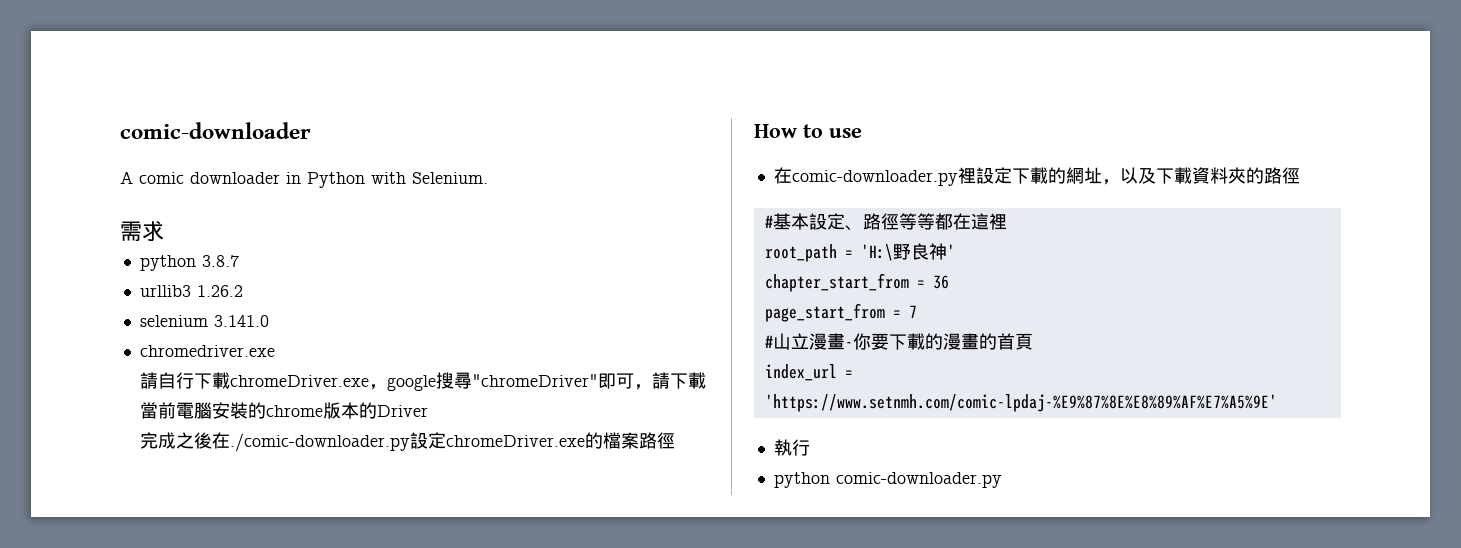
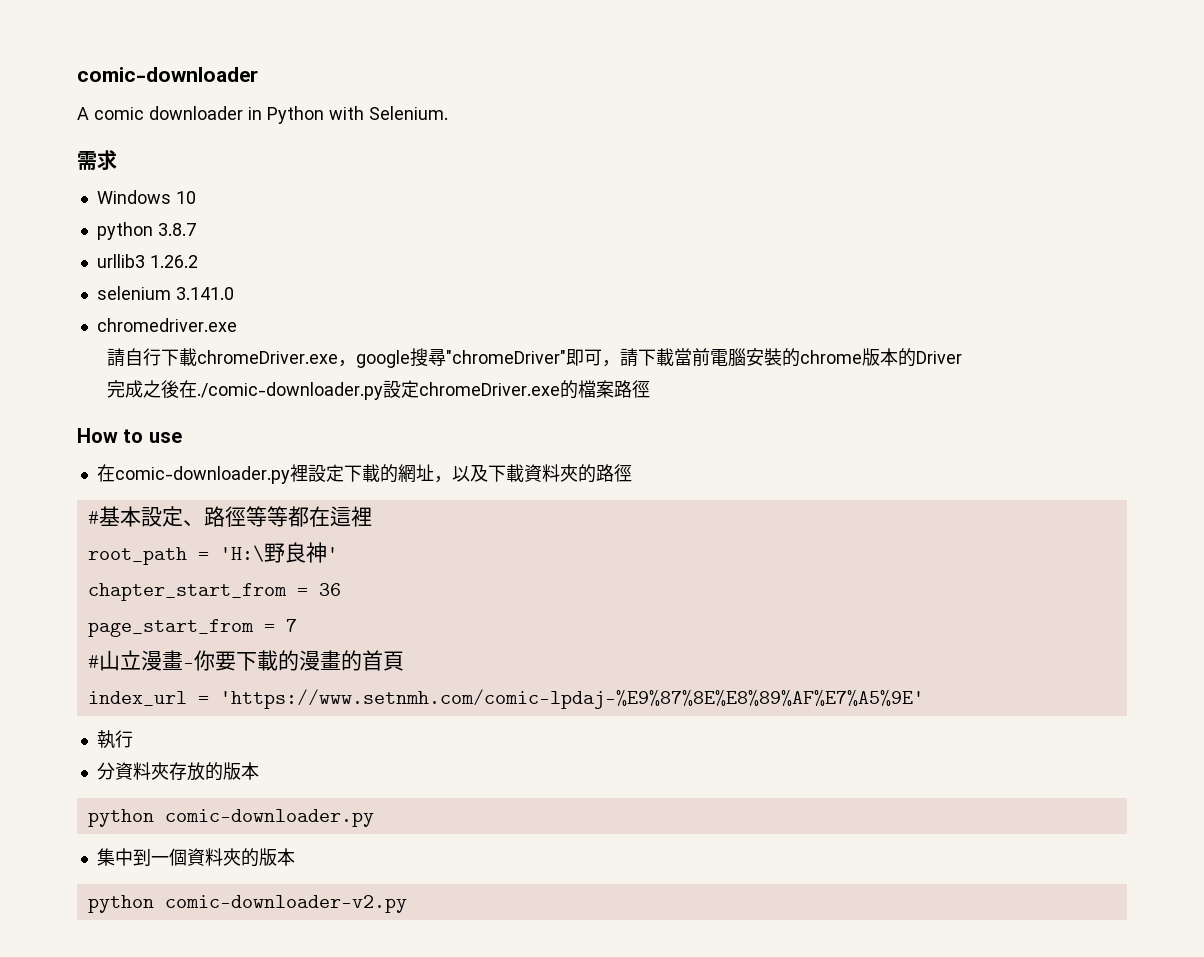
(164, 231) none -> [96,190,196,204] // Windows 10
[773,472,1002,488] python comic-downloader.py -> [96,762,259,781] [87,809,374,827] [96,848,295,867] [87,895,407,913] 分資料夾存放的版本 // python comic-downloader.py // 集中到一個資料夾的版本 // python comic-downloader-v2.py

